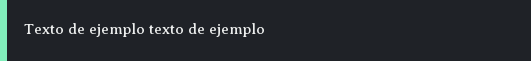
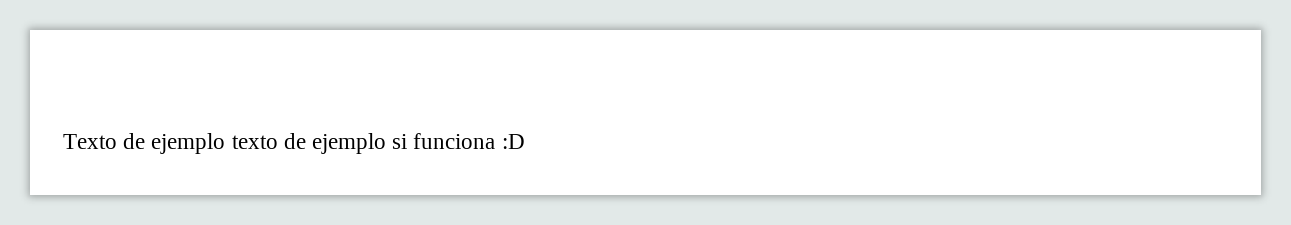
(266, 30) none -> [392,133,525,149] si funciona :D

